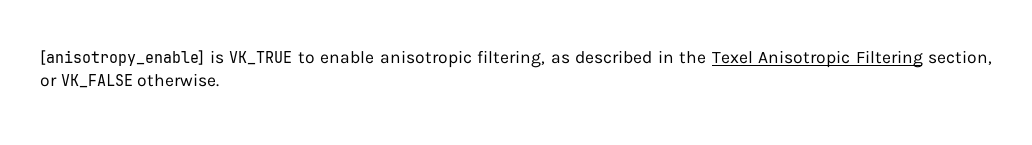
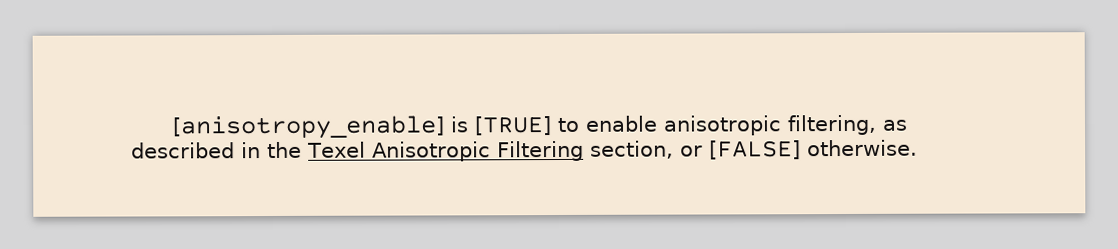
[229,51,292,65] VK_TRUE -> [474,116,553,136] [TRUE]
[60,74,133,88] VK_FALSE -> [708,140,801,160] [FALSE]

